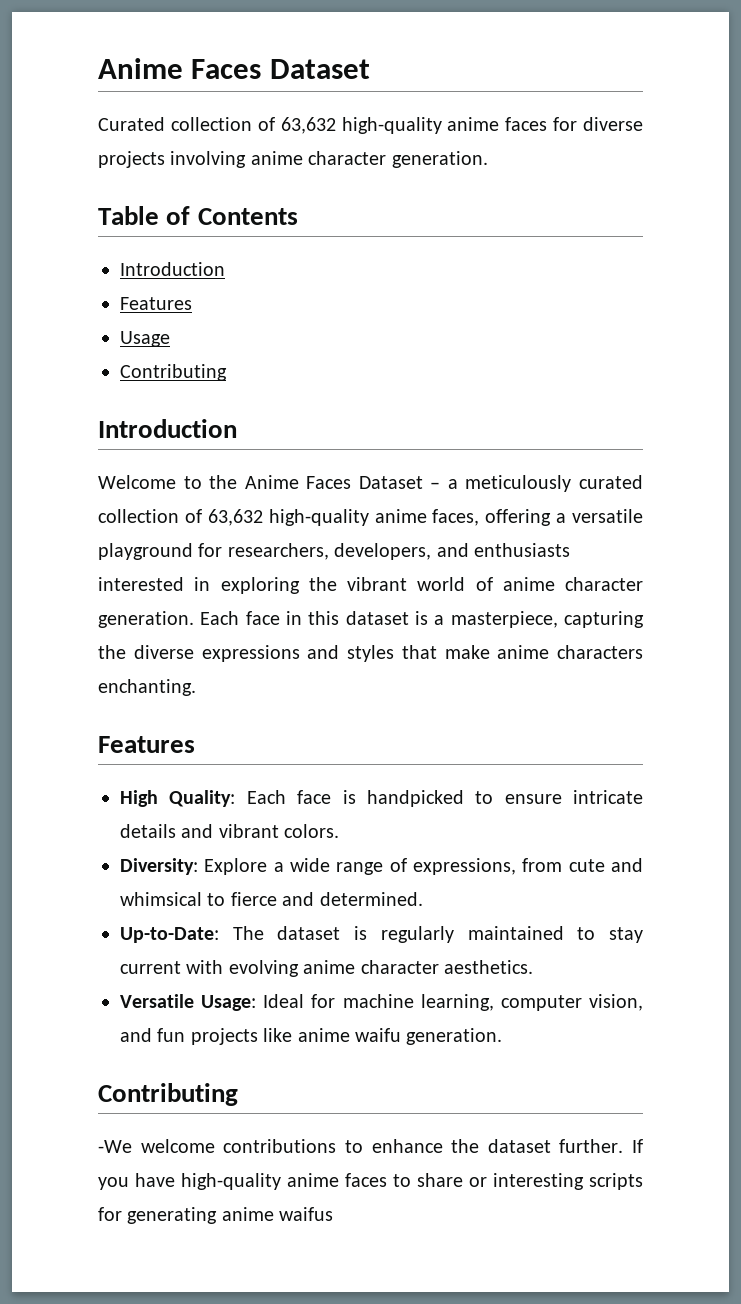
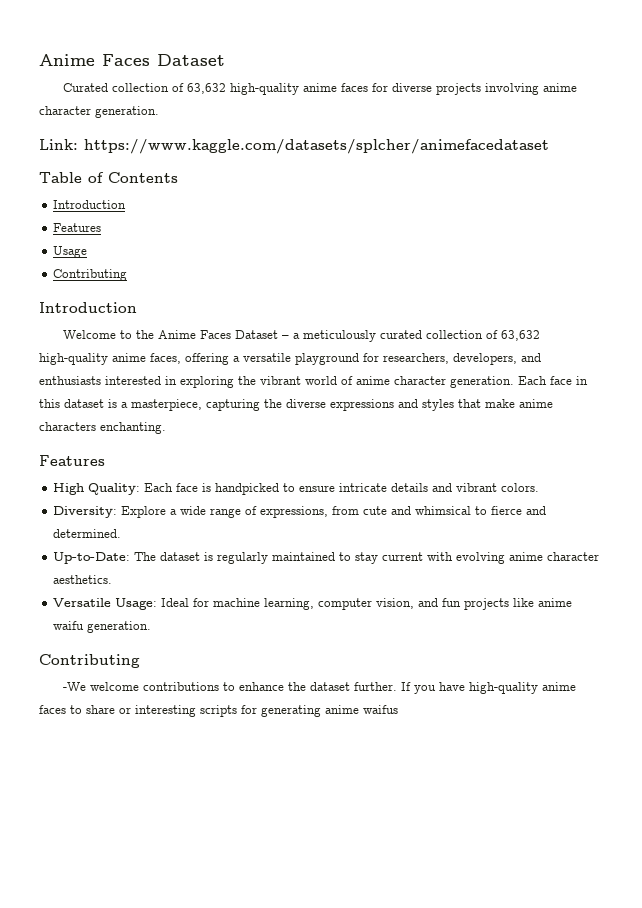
(488, 159) none -> [39,139,549,154] // Link: https://www.kaggle.com/datasets/splcher/animefacedataset

